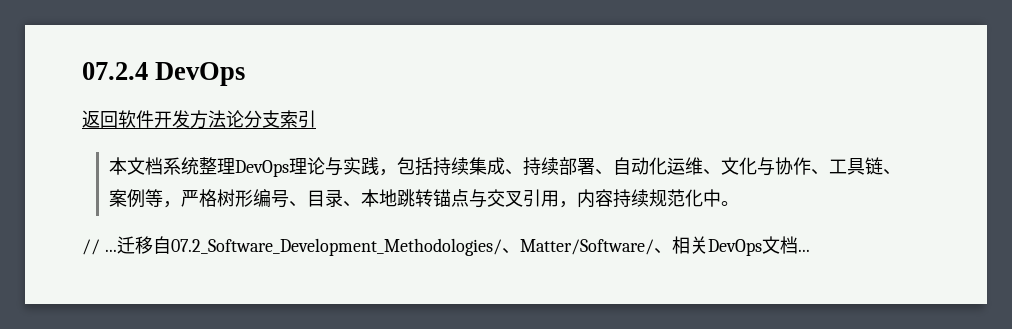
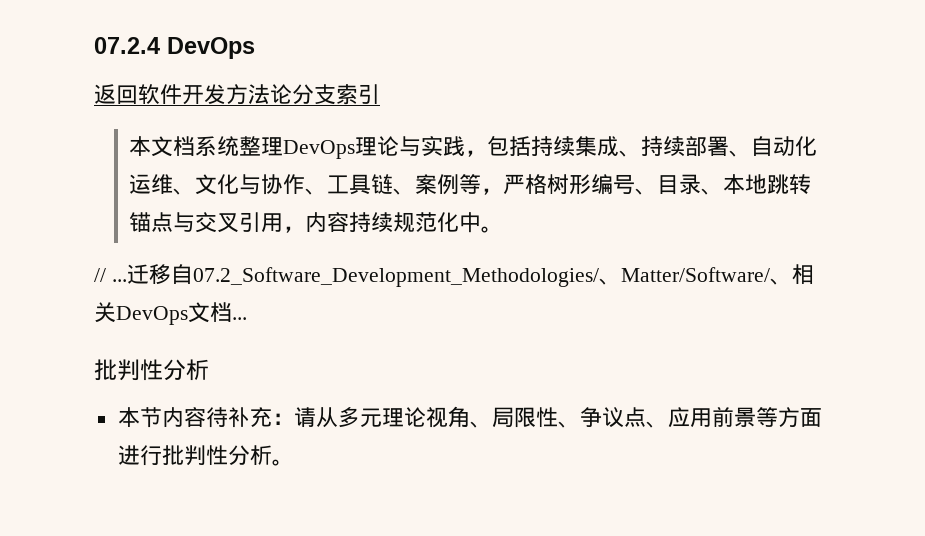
(810, 250) none -> [94,359,209,381] [117,406,822,428] [117,445,294,466] // 批判性分析 // 本节内容待补充：请从多元理论视角、局限性、争议点、应用前景等方面进行批判性分析。

